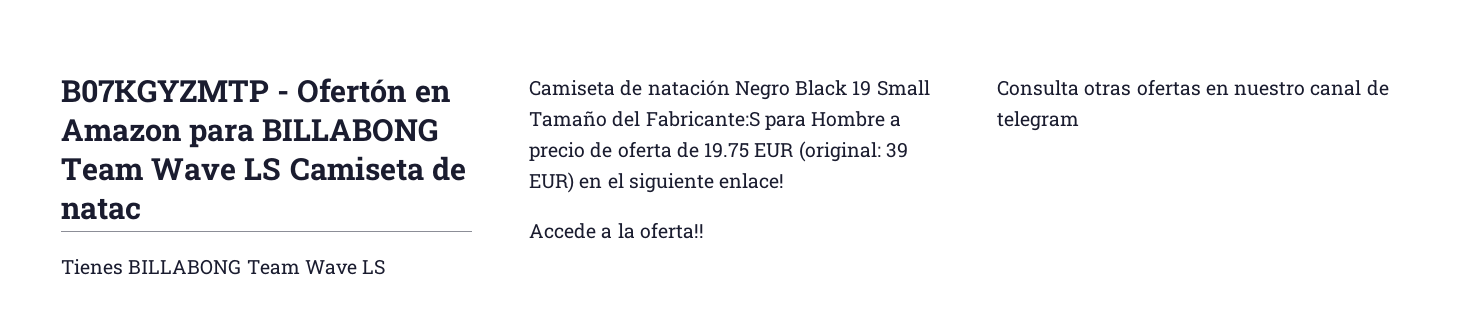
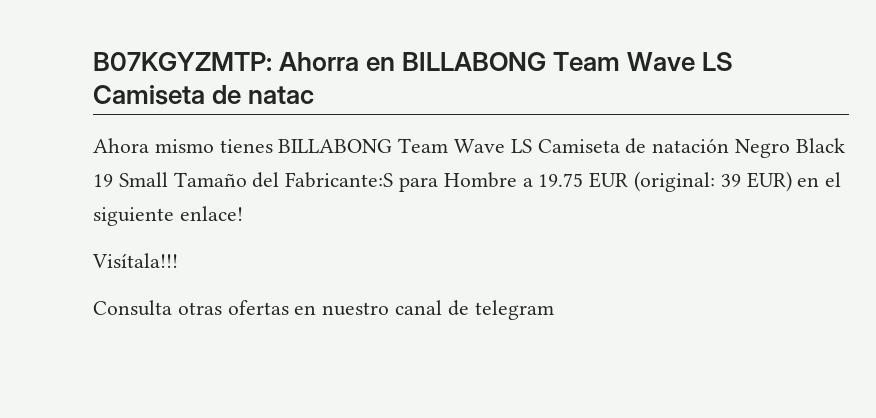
[61,78,450,103] [61,119,255,148] B07KGYZMTP - Ofertón en Amazon para -> [93,52,396,71] B07KGYZMTP: Ahorra en
[61,259,123,275] Tienes -> [93,138,273,153] Ahora mismo tienes
[529,141,699,161] precio de oferta de -> (533, 182) none
[529,222,704,239] Accede a la oferta!! -> [92,253,178,268] Visítala!!!

